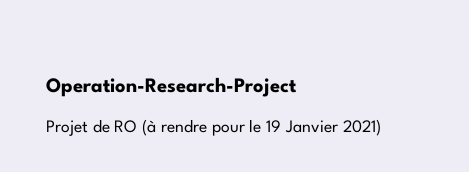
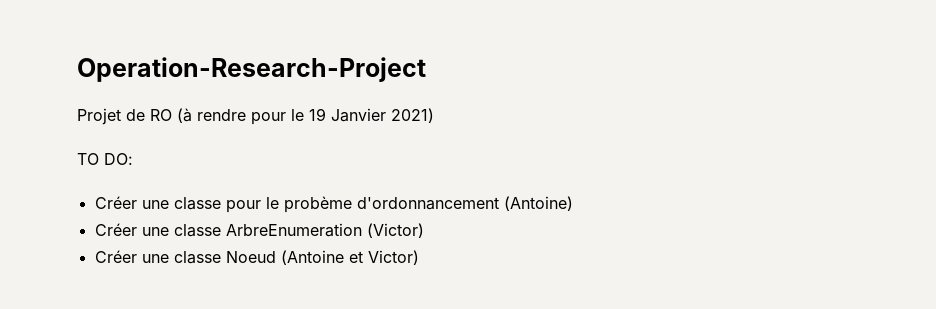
(381, 127) none -> [77,153,133,165] [94,196,573,213] [94,223,424,238] [94,250,419,265] // TO DO: // Créer une classe pour le probème d'ordonnancement (Antoine) // Créer une classe ArbreEnumeration (Victor) // Créer une classe Noeud (Antoine et Victor)

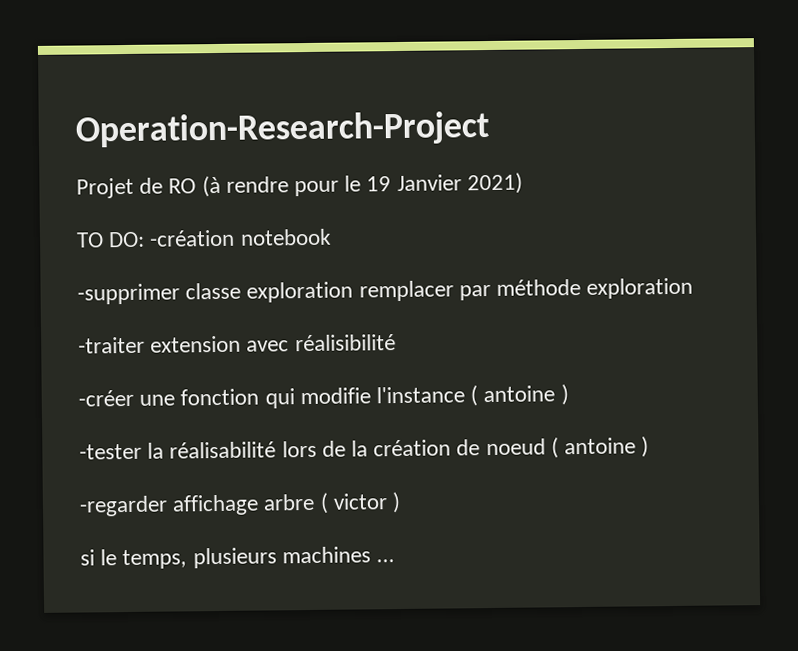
[94,196,573,213] [94,223,424,238] [94,250,419,265] // Créer une classe pour le probème d'ordonnancement (Antoine) // Créer une classe ArbreEnumeration (Victor) // Créer une classe Noeud (Antoine et Victor) -> [149,228,332,247] [77,277,694,305] [78,334,396,354] [78,384,569,409] [79,436,650,460] [79,491,402,517] [80,546,396,570] -création notebook // -supprimer classe exploration remplacer par méthode exploration // -traiter extension avec réalisibilité // -créer une fonction qui modifie l'instance ( antoine ) // -tester la réalisabilité lors de la création de noeud ( antoine ) // -regarder affichage arbre ( victor ) // si le temps, plusieurs machines ...

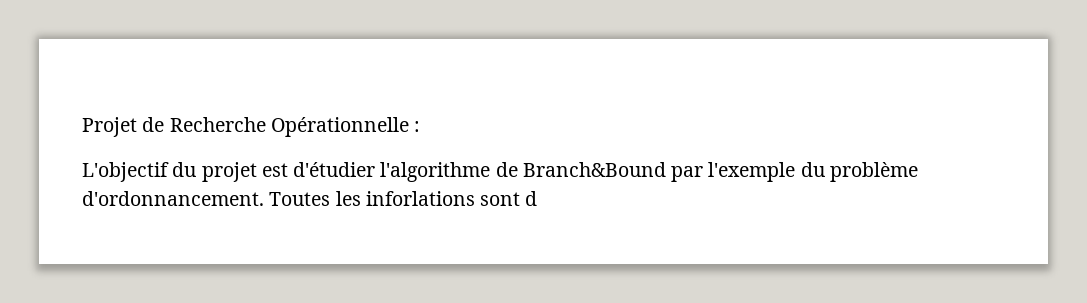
[75,111,489,148] Operation-Research-Project // -> (82, 127) none
[168,172,523,198] [76,228,332,248] [77,277,694,305] [78,334,396,354] [78,384,569,409] [79,436,650,460] [79,491,402,517] [80,546,396,570] RO (à rendre pour le 19 Janvier 2021) // TO DO: -création notebook // -supprimer classe exploration remplacer par méthode exploration // -traiter extension avec réalisibilité // -créer une fonction qui modifie l'instance ( antoine ) // -tester la réalisabilité lors de la création de noeud ( antoine ) // -regarder affichage arbre ( victor ) // si le temps, plusieurs machines ... -> [169,117,421,137] [82,162,918,182] [82,191,538,206] Recherche Opérationnelle : // L'objectif du projet est d'étudier l'algorithme de Branch&Bound par l'exemple du problème d'ordonnancement. Toutes les inforlations sont d

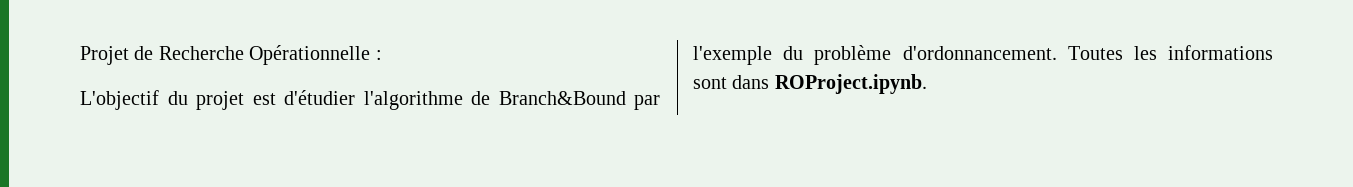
[365,191,538,206] inforlations sont d -> [1168,45,1273,60] [693,74,927,94] informations sont dans ROProject.ipynb.

